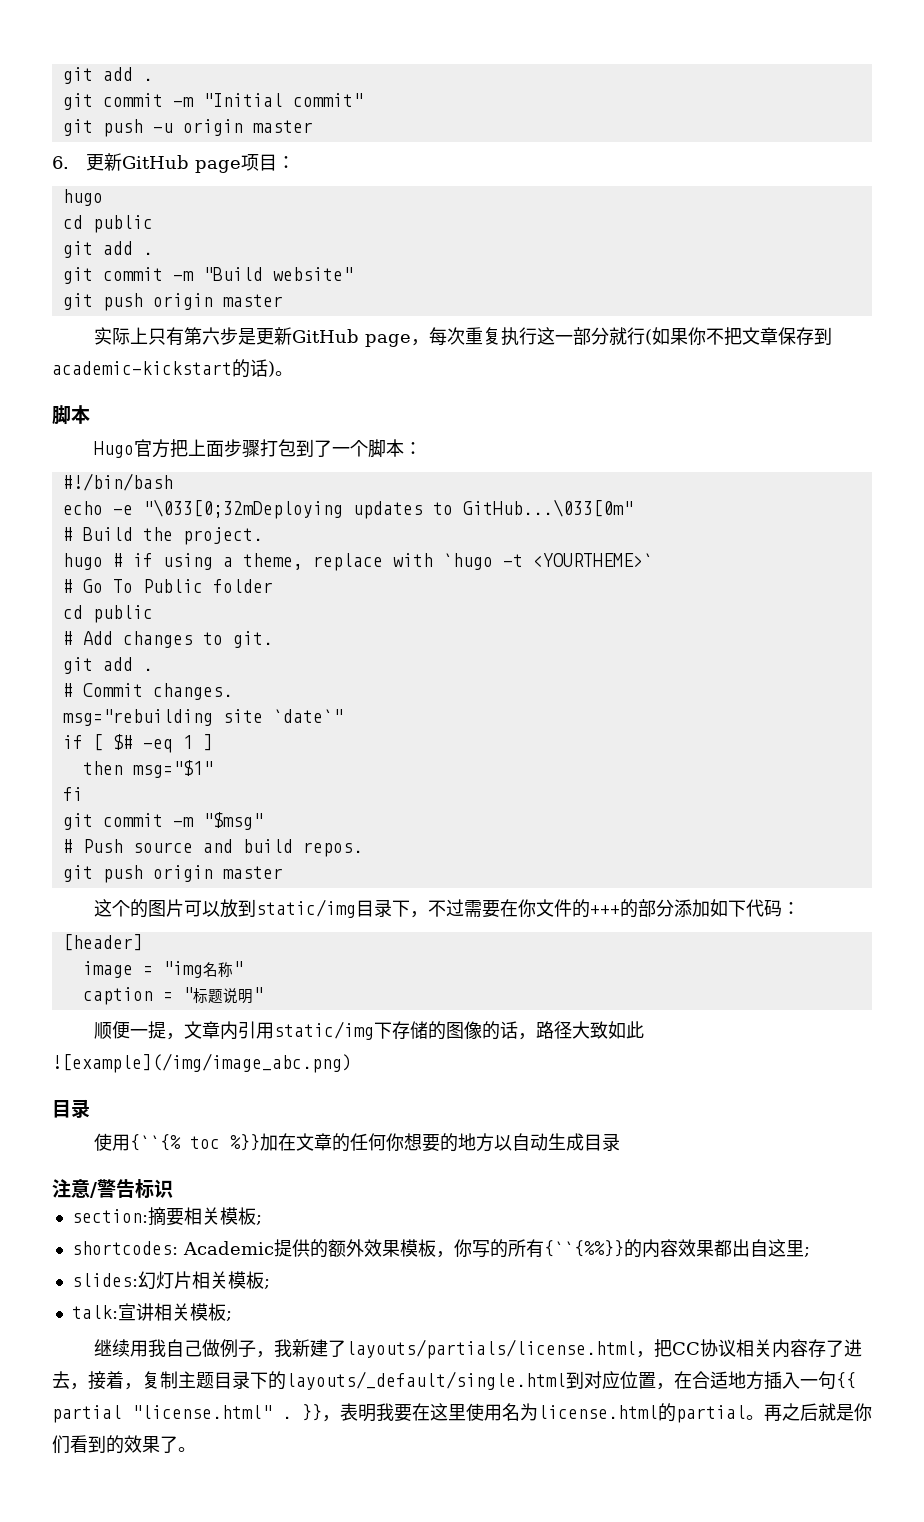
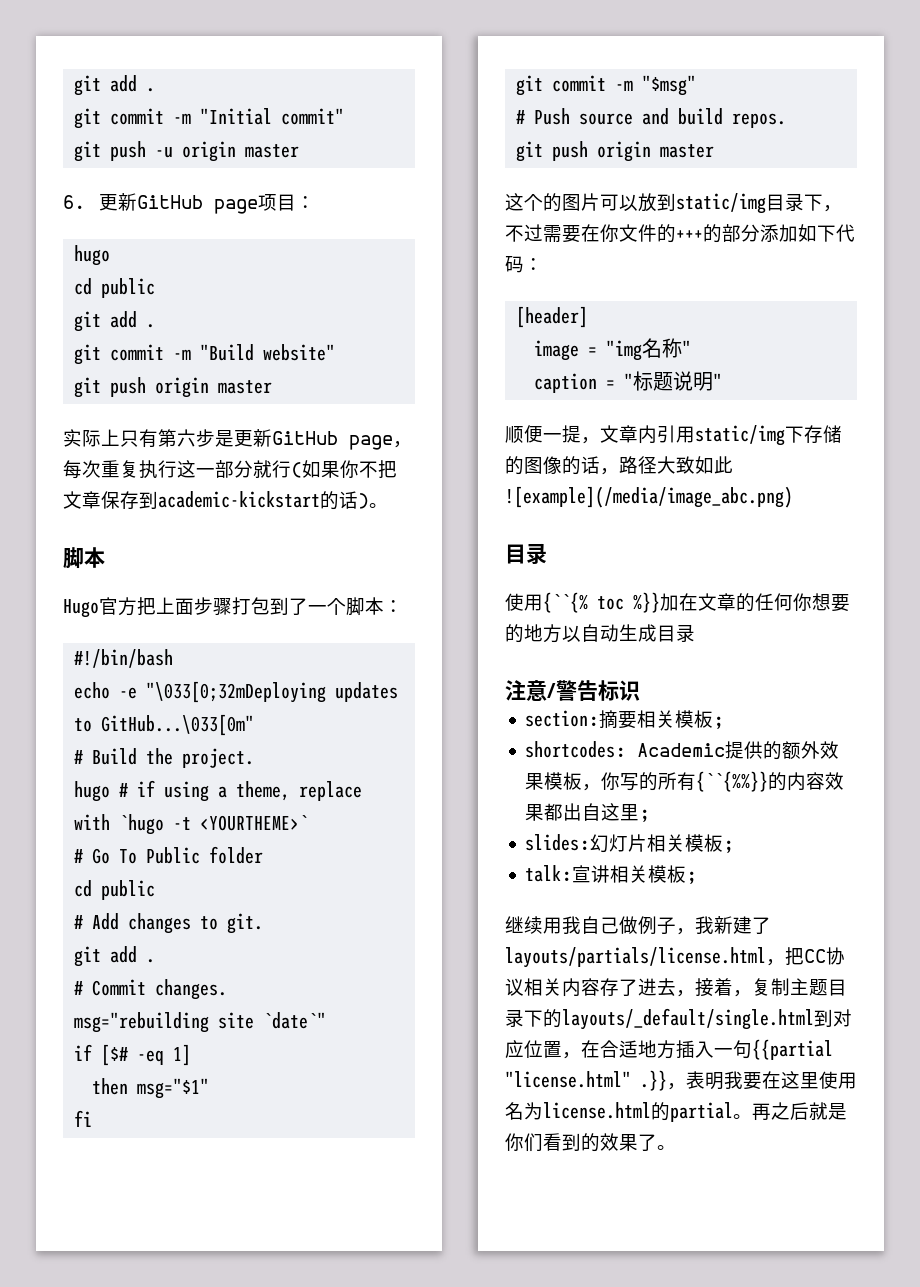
[92,734,213,753] [ $# -eq 1 ] -> [101,1044,192,1066] [$# -eq 1]
[52,1053,352,1073] ![example](/img/image_abc.png) -> [505,486,793,508] ![example](/media/image_abc.png)
[836,1372,856,1389] [52,1404,322,1423] {{ partial "license.html" . }} -> [752,1039,833,1060] [505,1070,667,1091] {{partial "license.html" .}}

